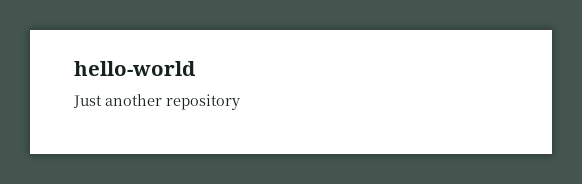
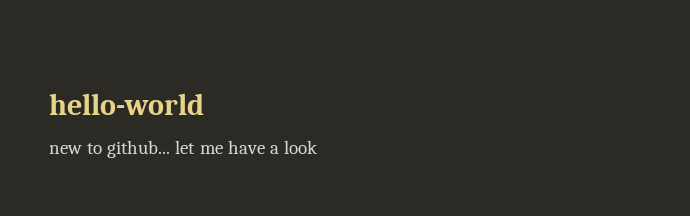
[73,94,240,110] Just another repository -> [49,140,318,158] new to github... let me have a look

